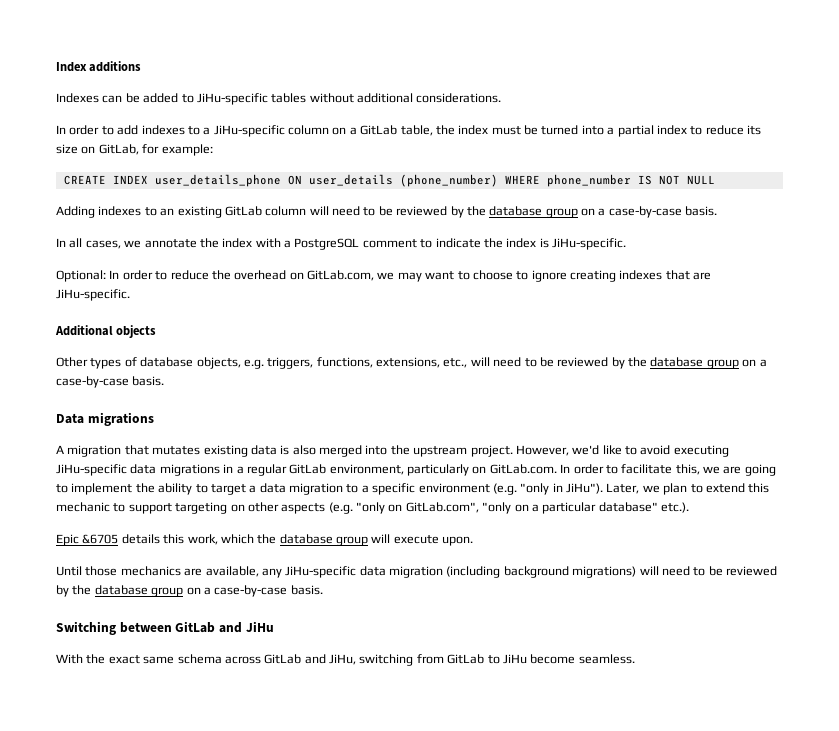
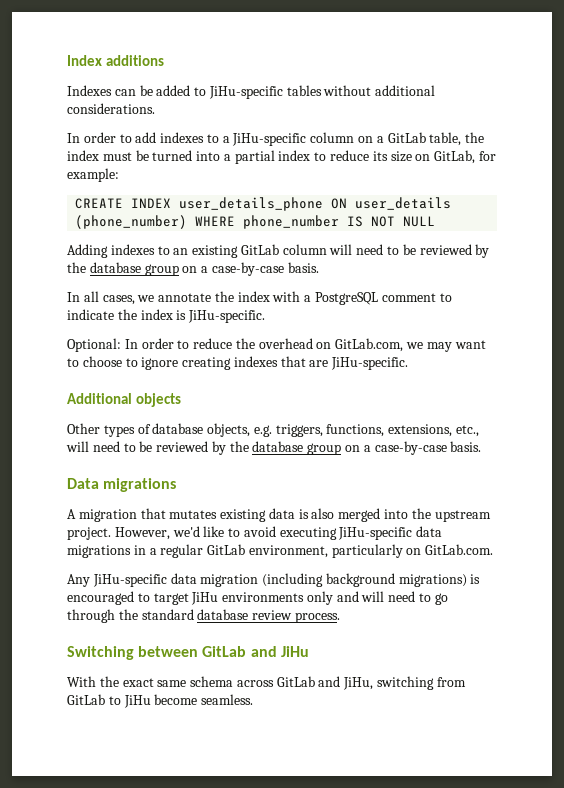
[560,464,776,476] [56,483,770,495] [56,502,689,514] [56,534,474,546] [56,566,282,578] In order to facilitate this, we are going to implement the ability to target a data migration to a specific environment (e.g. "only in JiHu"). Later, we plan to extend this mechanic to support targeting on other aspects (e.g. "only on GitLab.com", "only on a particular database" etc.). // Epic &6705 details this work, which the database group will execute upon. // Until those mechanics are available, any -> [67,574,90,587] // Any
[639,566,777,576] [56,585,323,597] will need to be reviewed by the database group on a case-by-case basis. -> [470,574,481,584] [67,591,448,605] [67,609,340,623] is encouraged to target JiHu environments only and will need to go through the standard database review process.

